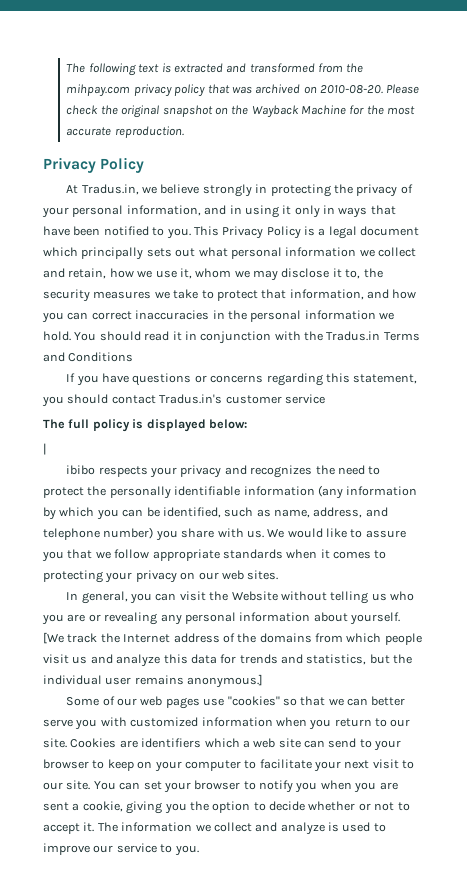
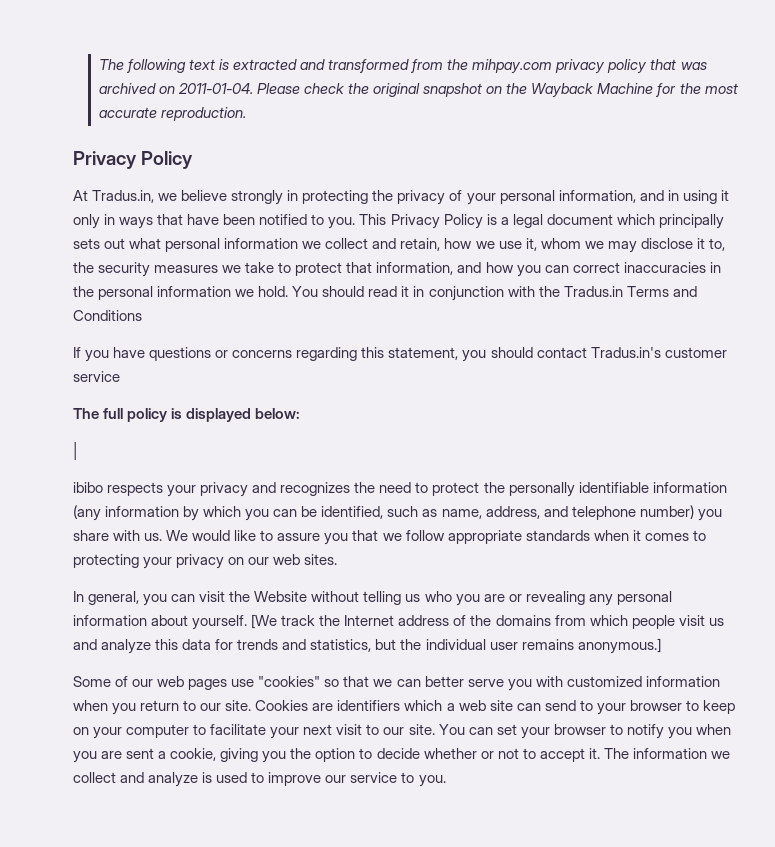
[320,85,384,94] 2010-08-20. -> [177,83,253,94] 2011-01-04.

